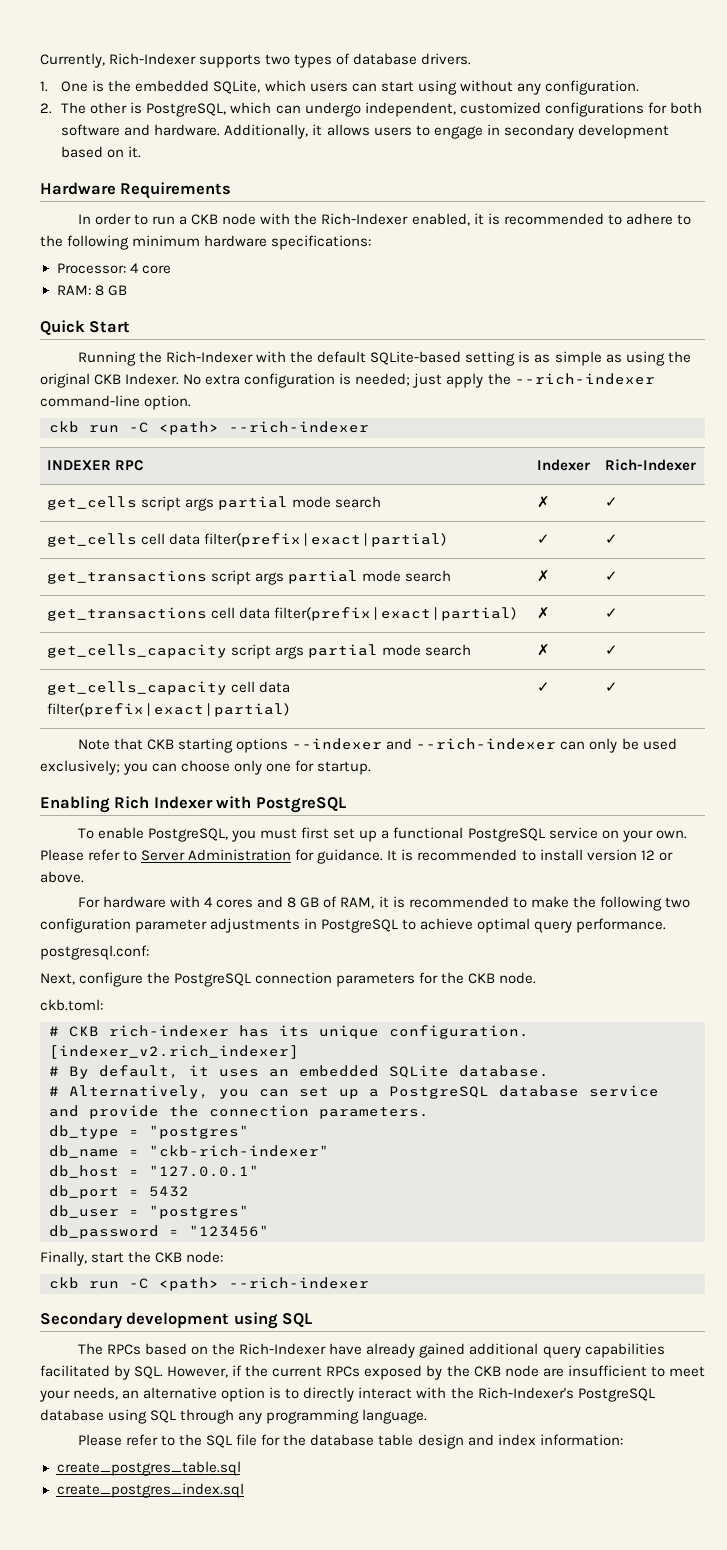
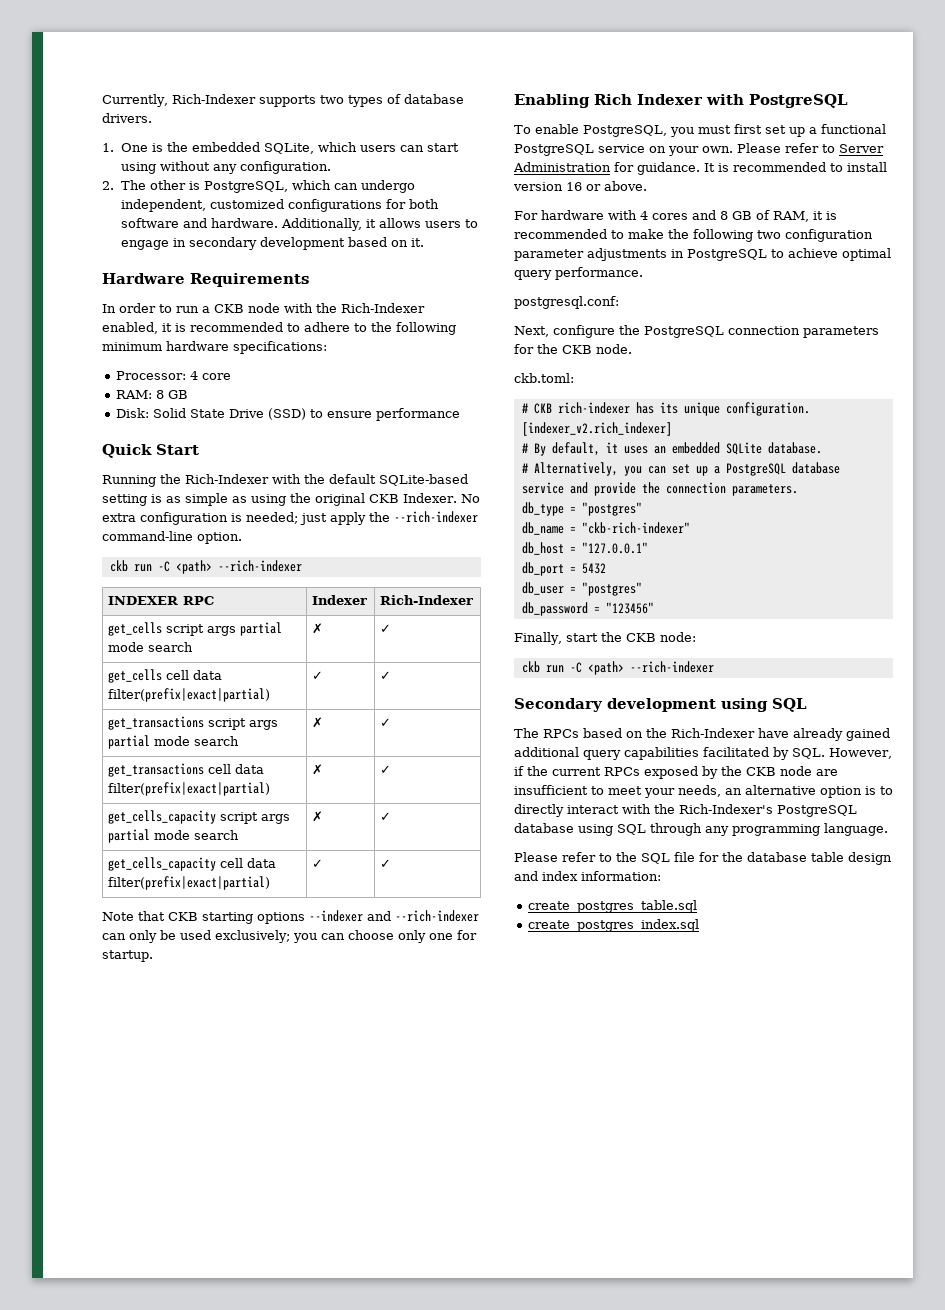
(127, 290) none -> [116,408,461,421] // Disk: Solid State Drive (SSD) to ensure performance
[640,850,655,860] 12 -> [566,182,582,191] 16

